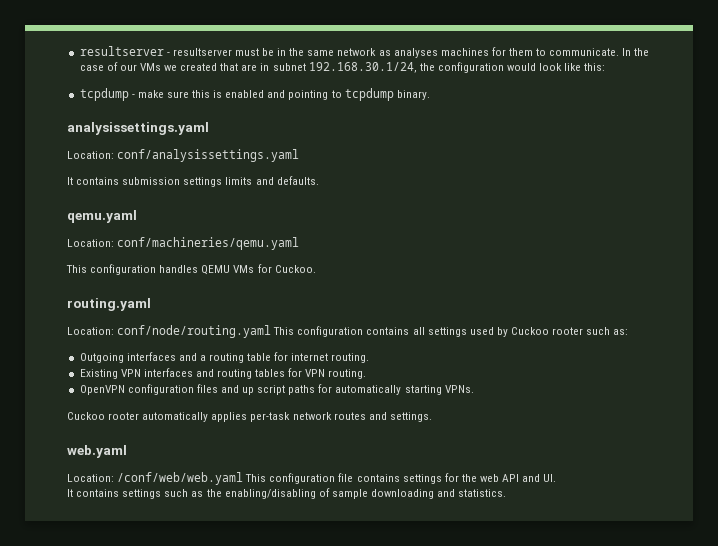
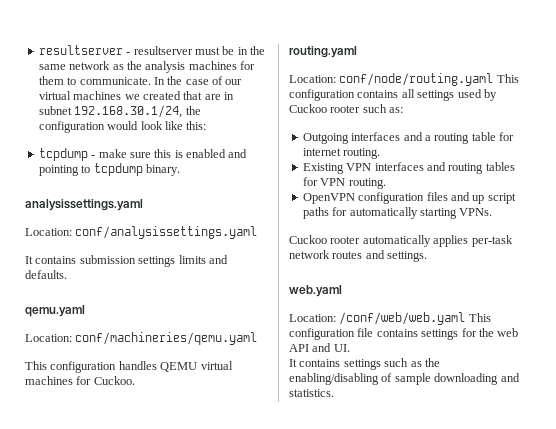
[393,48,438,58] analyses -> [126,61,186,73] the analysis
[139,63,161,71] VMs -> [38,91,122,100] virtual machines
[233,265,255,273] VMs -> [200,361,233,370] [25,376,73,385] virtual machines

